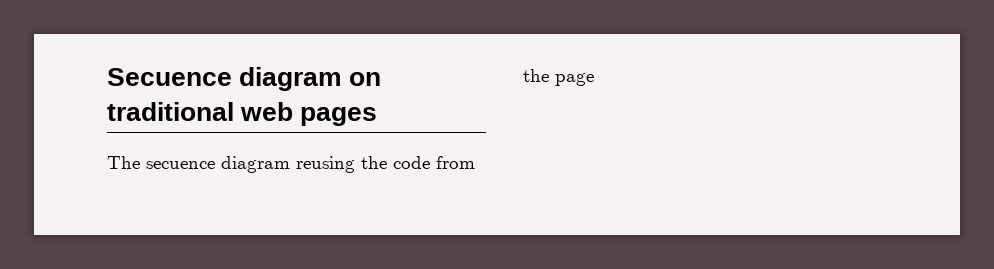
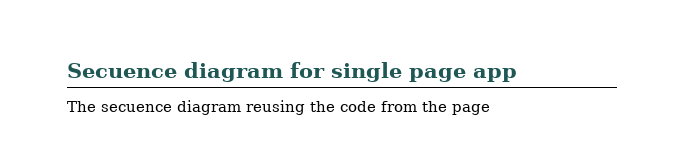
[349,72,382,86] [107,102,378,126] on traditional web pages -> [290,62,517,82] for single page app

